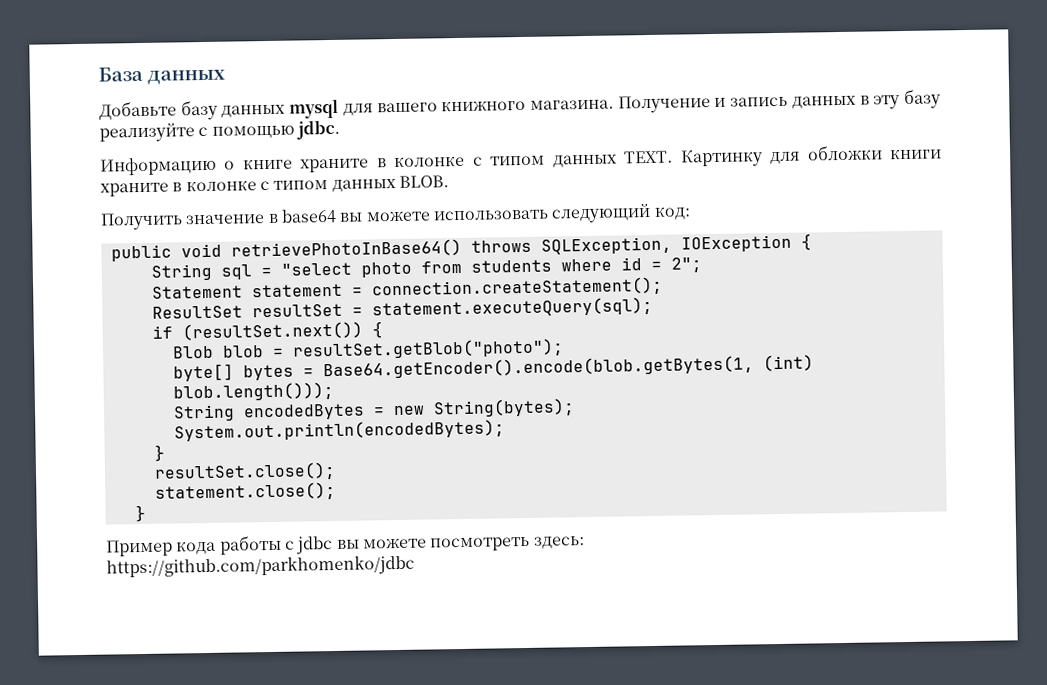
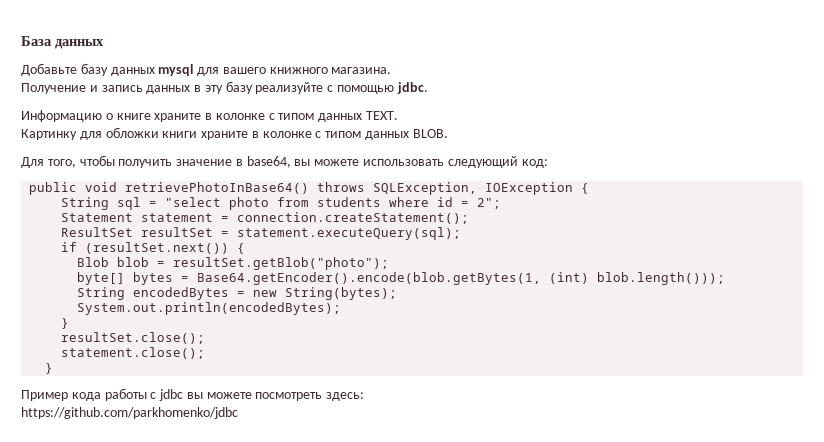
(614, 104) none -> (392, 70) //
(674, 157) none -> (399, 115) //
[100,212,183,231] Получить -> [21,155,173,168] Для того, чтобы получить
[280,208,337,224] base64 -> [246,156,291,168] base64,

